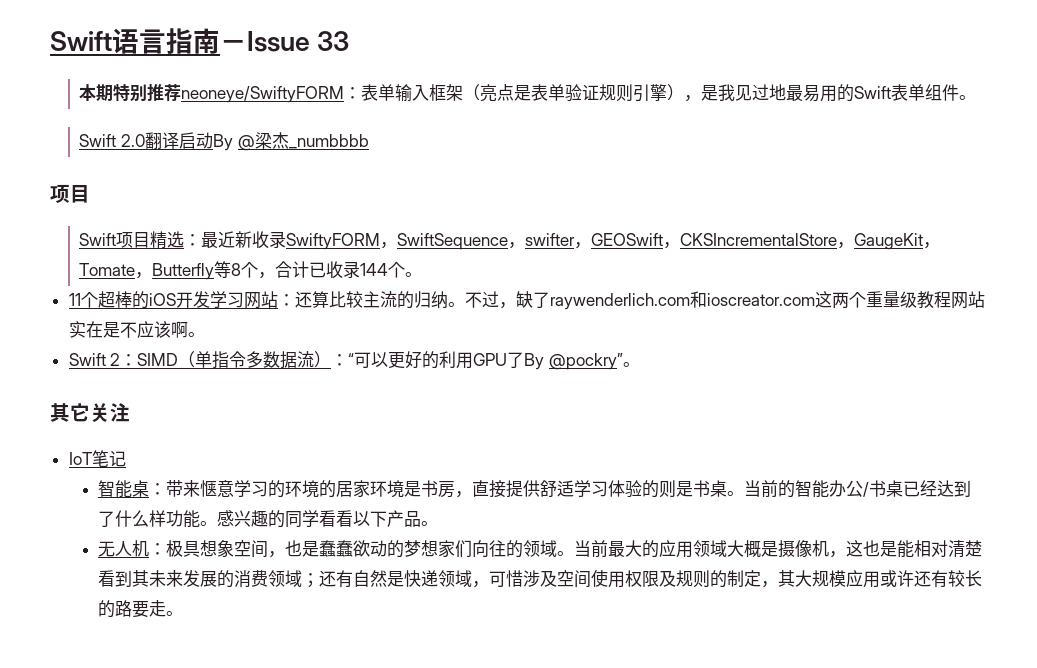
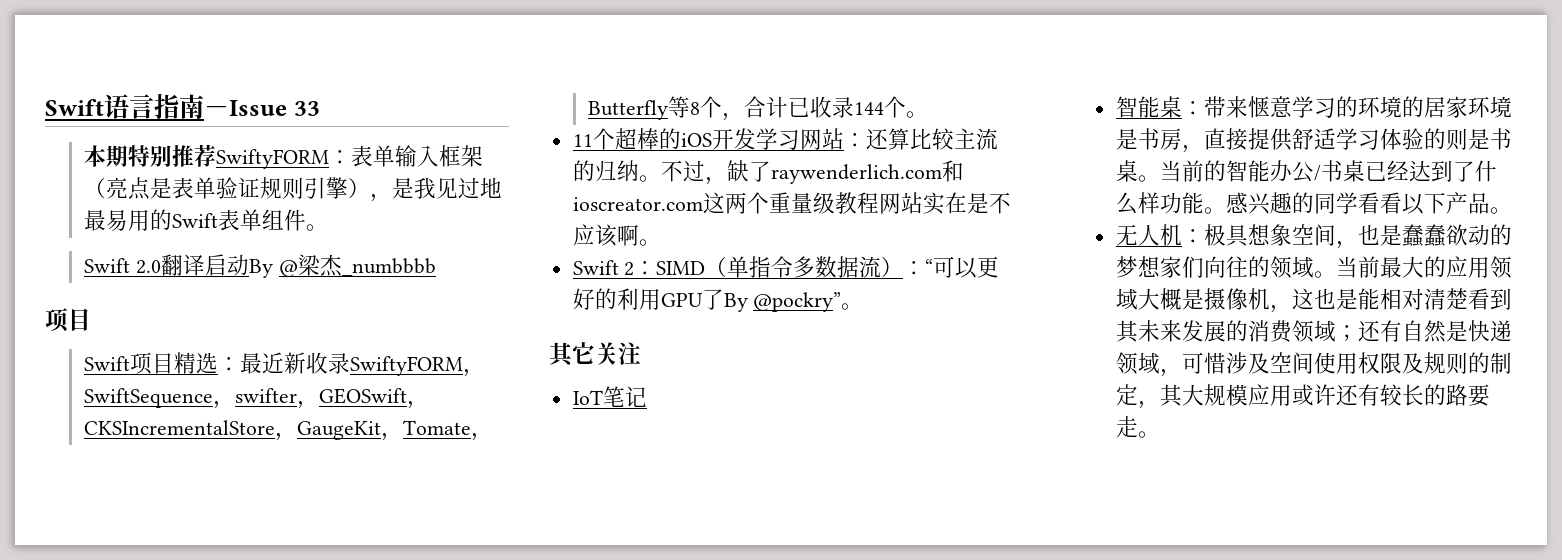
[181,86,345,103] neoneye/SwiftyFORM -> [216,149,330,169] SwiftyFORM

